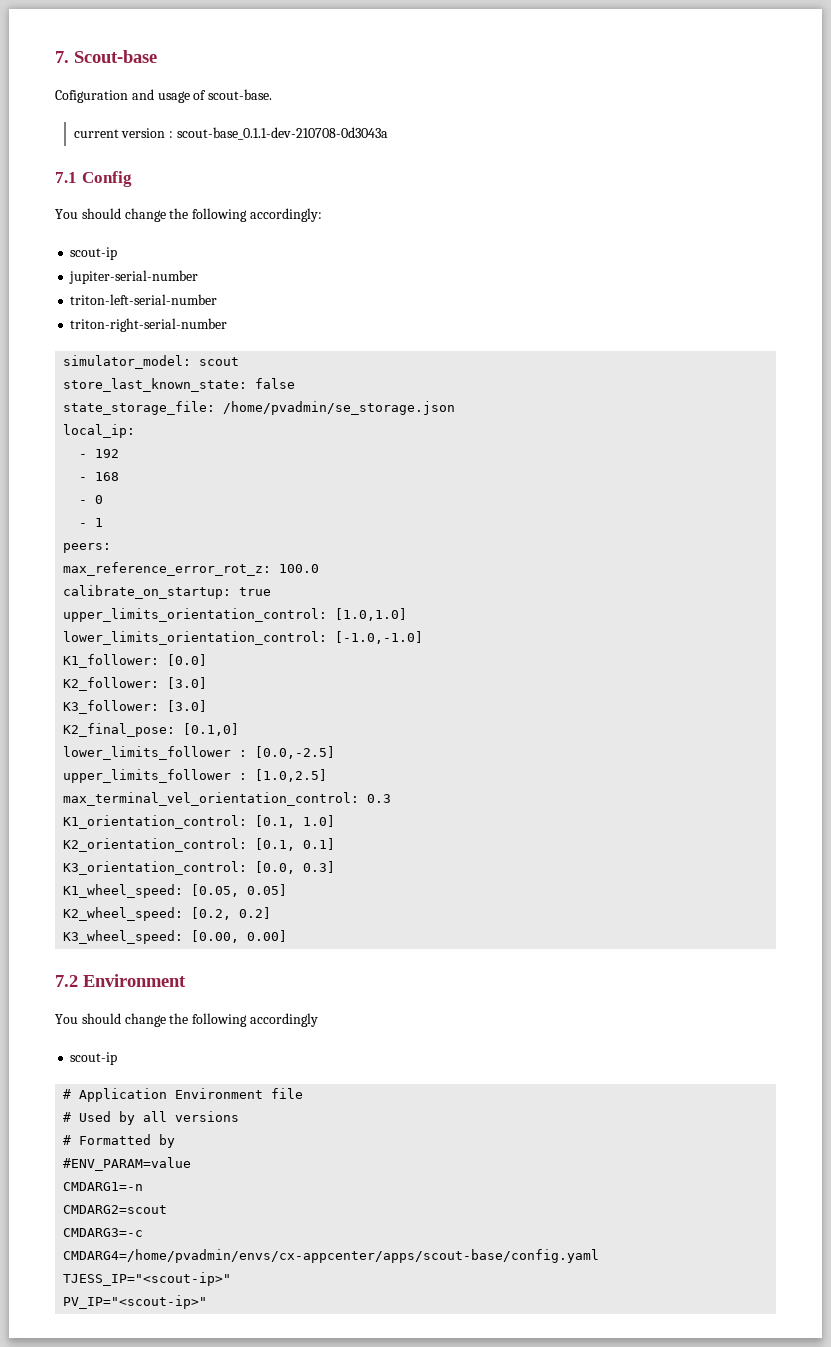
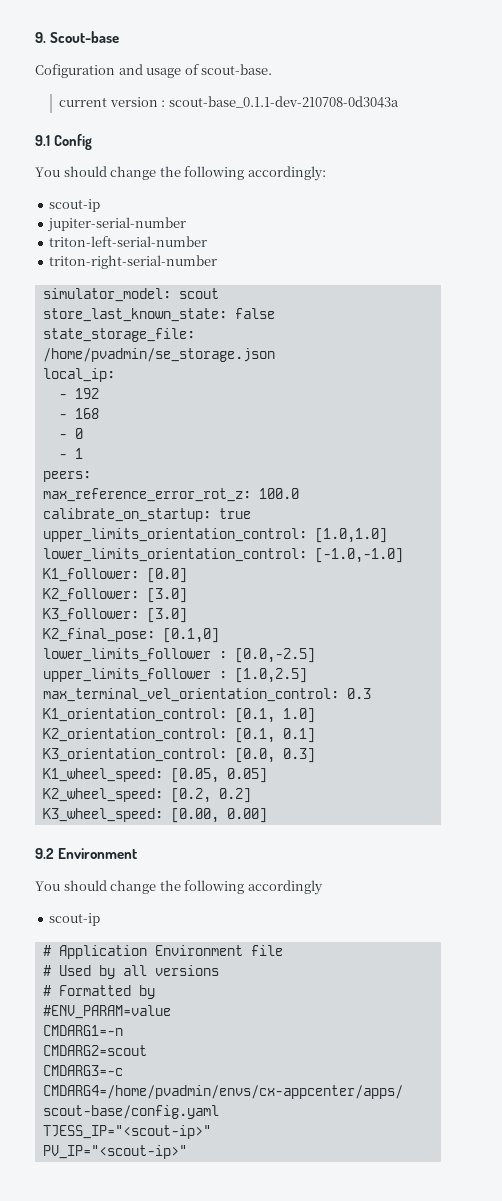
[55,51,69,63] 7. -> [35,32,46,43] 9.
[55,172,77,183] 7.1 -> [35,135,50,146] 9.1
[55,975,78,987] 7.2 -> [35,848,54,859] 9.2

